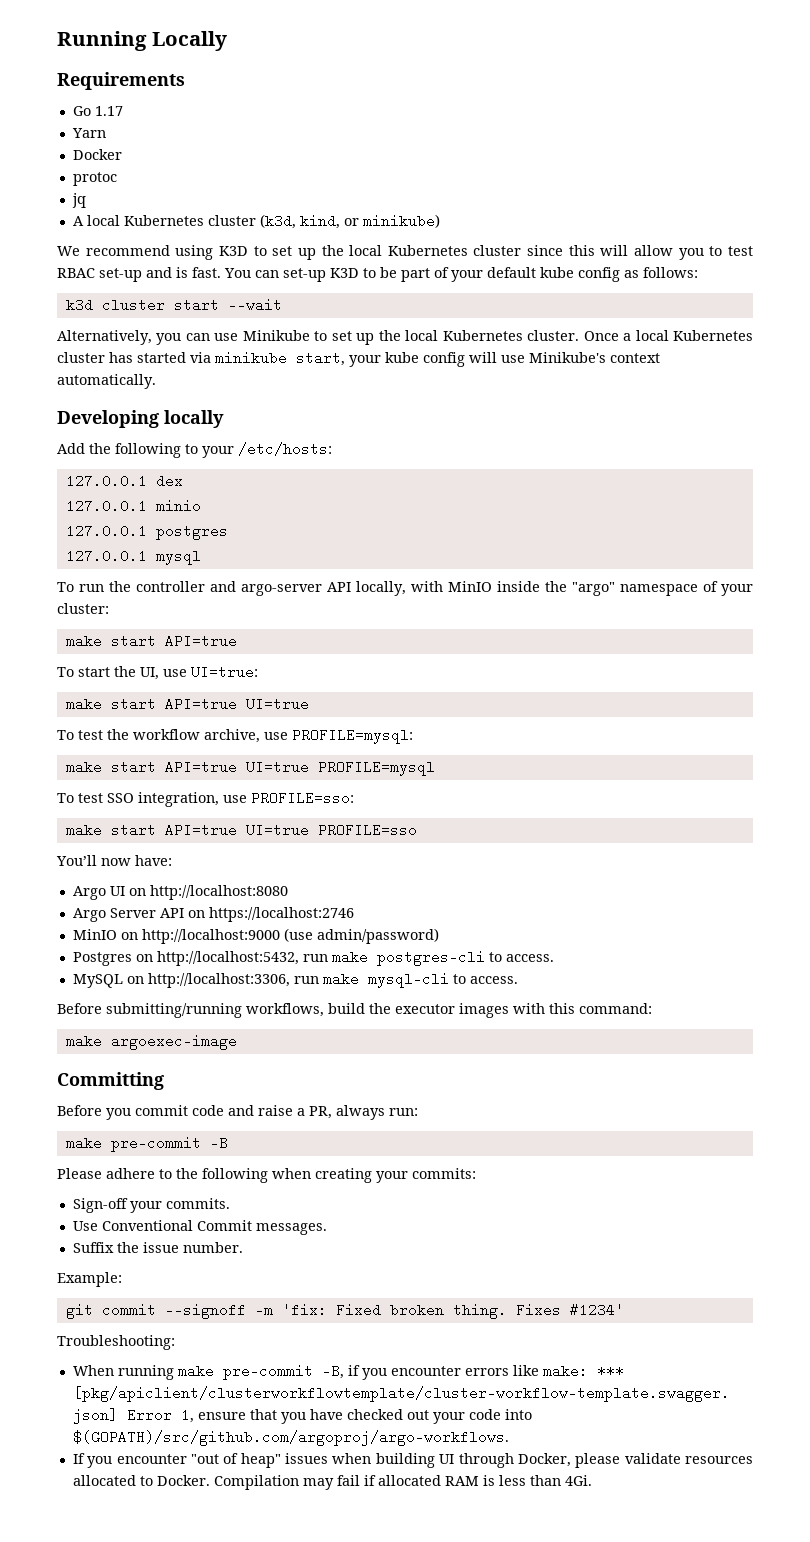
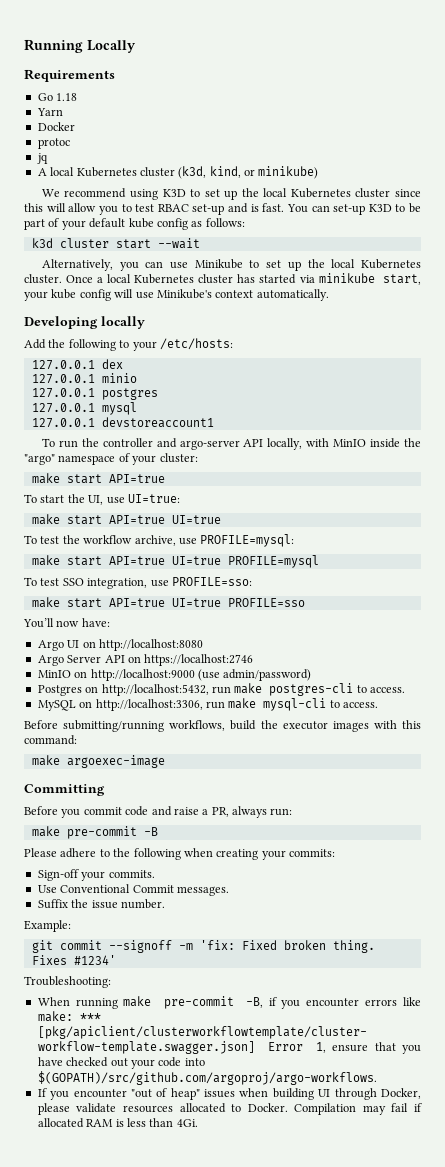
[94,106,123,116] 1.17 -> [56,93,78,101] 1.18
(201, 558) none -> [31,417,214,428] // 127.0.0.1 devstoreaccount1

